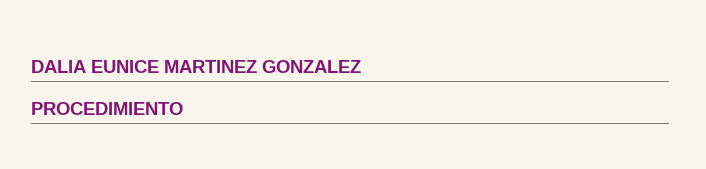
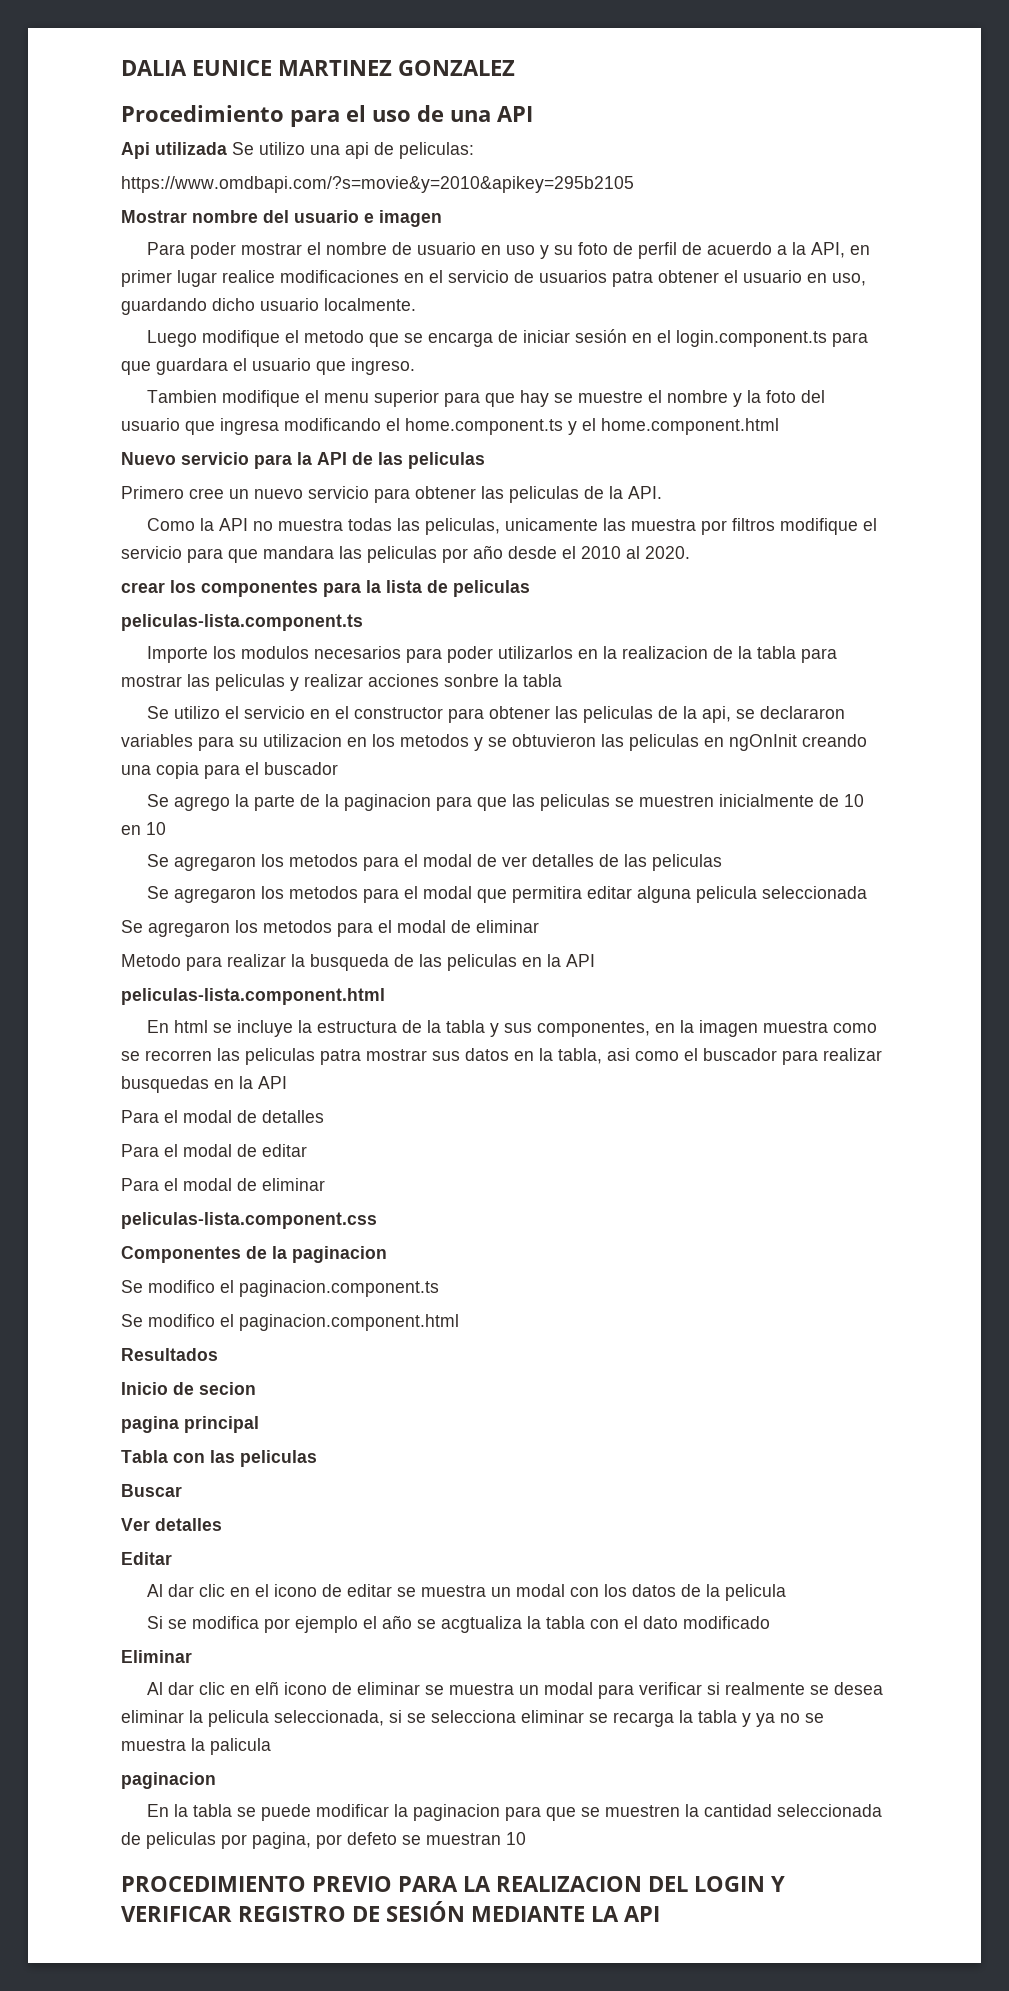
[31,102,183,115] PROCEDIMIENTO -> [121,105,533,127] [121,142,474,159] [121,176,634,193] [121,210,442,227] [147,242,871,259] [121,270,866,287] [121,298,416,315] [147,329,869,347] [121,358,415,375] [147,390,826,407] [121,418,779,435] [121,452,485,469] [121,486,662,503] [147,518,878,535] [121,545,690,563] [121,580,530,597] [121,614,363,631] [147,646,838,663] [121,674,562,691] [147,706,846,723] [121,734,867,751] [121,762,338,779] [147,794,865,811] [121,822,166,835] [147,854,723,871] [147,886,868,903] [121,920,539,937] [121,954,595,971] [121,988,385,1005] [147,1020,878,1037] [121,1048,882,1065] [121,1076,287,1093] [121,1110,324,1123] [121,1144,307,1157] [121,1178,325,1191] [121,1212,377,1229] [121,1246,387,1263] [121,1280,439,1297] [121,1314,459,1331] [121,1348,218,1361] [121,1382,256,1395] [121,1416,259,1433] [121,1450,317,1467] [121,1484,182,1497] [121,1518,222,1531] [121,1552,172,1565] [147,1584,787,1601] [147,1615,771,1633] [121,1650,192,1663] [147,1681,884,1699] [121,1710,824,1727] [121,1738,271,1755] [121,1772,216,1789] [147,1804,883,1821] [121,1832,526,1849] [121,1876,785,1892] [121,1901,660,1922] Procedimiento para el uso de una API // Api utilizada Se utilizo una api de peliculas: // https://www.omdbapi.com/?s=movie&y=2010&apikey=295b2105 // Mostrar nombre del usuario e imagen // Para poder mostrar el nombre de usuario en uso y su foto de perfil de acuerdo a la API, en primer lugar realice modificaciones en el servicio de usuarios patra obtener el usuario en uso, guardando dicho usuario localmente. // Luego modifique el metodo que se encarga de iniciar sesión en el login.component.ts para que guardara el usuario que ingreso. // Tambien modifique el menu superior para que hay se muestre el nombre y la foto del usuario que ingresa modificando el home.component.ts y el home.component.html // Nuevo servicio para la API de las peliculas // Primero cree un nuevo servicio para obtener las peliculas de la API. // Como la API no muestra todas las peliculas, unicamente las muestra por filtros modifique el servicio para que mandara las peliculas por año desde el 2010 al 2020. // crear los componentes para la lista de peliculas // peliculas-lista.component.ts // Importe los modulos necesarios para poder utilizarlos en la realizacion de la tabla para mostrar las peliculas y realizar acciones sonbre la tabla // Se utilizo el servicio en el constructor para obtener las peliculas de la api, se declararon variables para su utilizacion en los metodos y se obtuvieron las peliculas en ngOnInit creando una copia para el buscador // Se agrego la parte de la paginacion para que las peliculas se muestren inicialmente de 10 en 10 // Se agregaron los metodos para el modal de ver detalles de las peliculas // Se agregaron los metodos para el modal que permitira editar alguna pelicula seleccionada // Se agregaron los metodos para el modal de eliminar // Metodo para realizar la busqueda de las peliculas en la API // peliculas-lista.component.html // En html se incluye la estructura de la tabla y sus componentes, en la imagen muestra como se recorren las peliculas patra mostrar sus datos en la tabla, asi como el buscador para realizar busquedas en la API // Para el modal de detalles // Para el modal de editar // Para el modal de eliminar // peliculas-lista.component.css // Componentes de la paginacion // Se modifico el paginacion.component.ts // Se modifico el paginacion.component.html // Resultados // Inicio de secion // pagina principal // Tabla con las peliculas // Buscar // Ver detalles // Editar // Al dar clic en el icono de editar se muestra un modal con los datos de la pelicula // Si se modifica por ejemplo el año se acgtualiza la tabla con el dato modificado // Eliminar // Al dar clic en elñ icono de eliminar se muestra un modal para verificar si realmente se desea eliminar la pelicula seleccionada, si se selecciona eliminar se recarga la tabla y ya no se muestra la palicula // paginacion // En la tabla se puede modificar la paginacion para que se muestren la cantidad seleccionada de peliculas por pagina, por defeto se muestran 10 // PROCEDIMIENTO PREVIO PARA LA REALIZACION DEL LOGIN Y VERIFICAR REGISTRO DE SESIÓN MEDIANTE LA API

